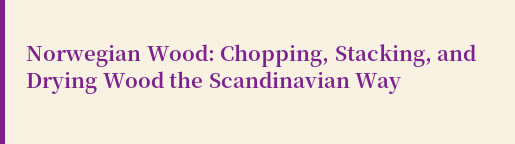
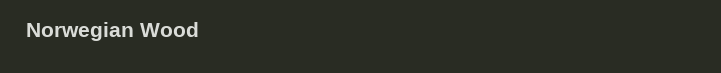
[146,44,477,67] [26,71,402,94] Wood: Chopping, Stacking, and Drying Wood the Scandinavian Way -> [140,22,199,37] Wood

